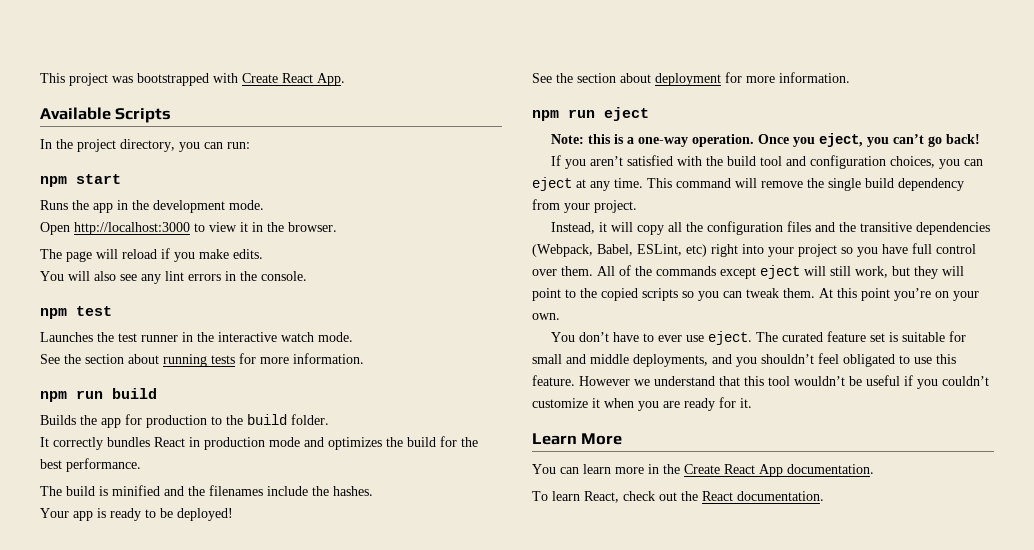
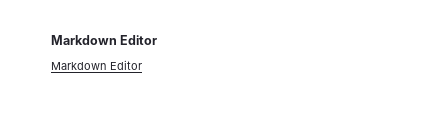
[40,73,345,86] [40,107,172,123] [40,139,250,152] [40,174,121,187] [40,200,264,213] [40,222,337,235] [40,248,263,262] [40,271,307,284] [40,306,112,319] [40,332,353,342] [40,353,364,367] [40,388,157,402] [40,414,329,428] [40,436,478,450] [40,458,141,472] [40,485,373,496] [40,508,233,521] [532,72,850,86] [532,107,649,121] [550,133,980,147] [550,155,983,169] [532,177,964,191] [532,199,637,213] [550,221,990,235] [532,243,976,257] [532,265,964,279] [532,288,979,301] [532,313,560,320] [550,331,966,345] [532,353,956,367] [532,375,989,389] [532,397,752,411] [532,433,623,445] [532,464,874,477] [532,491,824,503] This project was bootstrapped with Create React App. // Available Scripts // In the project directory, you can run: // npm start // Runs the app in the development mode. // Open http://localhost:3000 to view it in the browser. // The page will reload if you make edits. // You will also see any lint errors in the console. // npm test // Launches the test runner in the interactive watch mode. // See the section about running tests for more information. // npm run build // Builds the app for production to the build folder. // It correctly bundles React in production mode and optimizes the build for the best performance. // The build is minified and the filenames include the hashes. // Your app is ready to be deployed! // See the section about deployment for more information. // npm run eject // Note: this is a one-way operation. Once you eject, you can’t go back! // If you aren’t satisfied with the build tool and configuration choices, you can eject at any time. This command will remove the single build dependency from your project. // Instead, it will copy all the configuration files and the transitive dependencies (Webpack, Babel, ESLint, etc) right into your project so you have full control over them. All of the commands except eject will still work, but they will point to the copied scripts so you can tweak them. At this point you’re on your own. // You don’t have to ever use eject. The curated feature set is suitable for small and middle deployments, and you shouldn’t feel obligated to use this feature. However we understand that this tool wouldn’t be useful if you couldn’t customize it when you are ready for it. // Learn More // You can learn more in the Create React App documentation. // To learn React, check out the React documentation. -> [51,35,158,45] [51,60,142,70] Markdown Editor // Markdown Editor

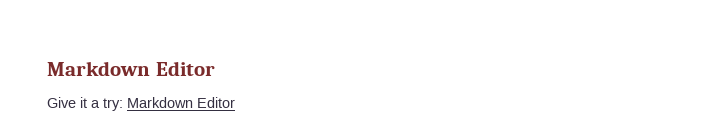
(158, 40) none -> [47,97,123,111] Give it a try:

